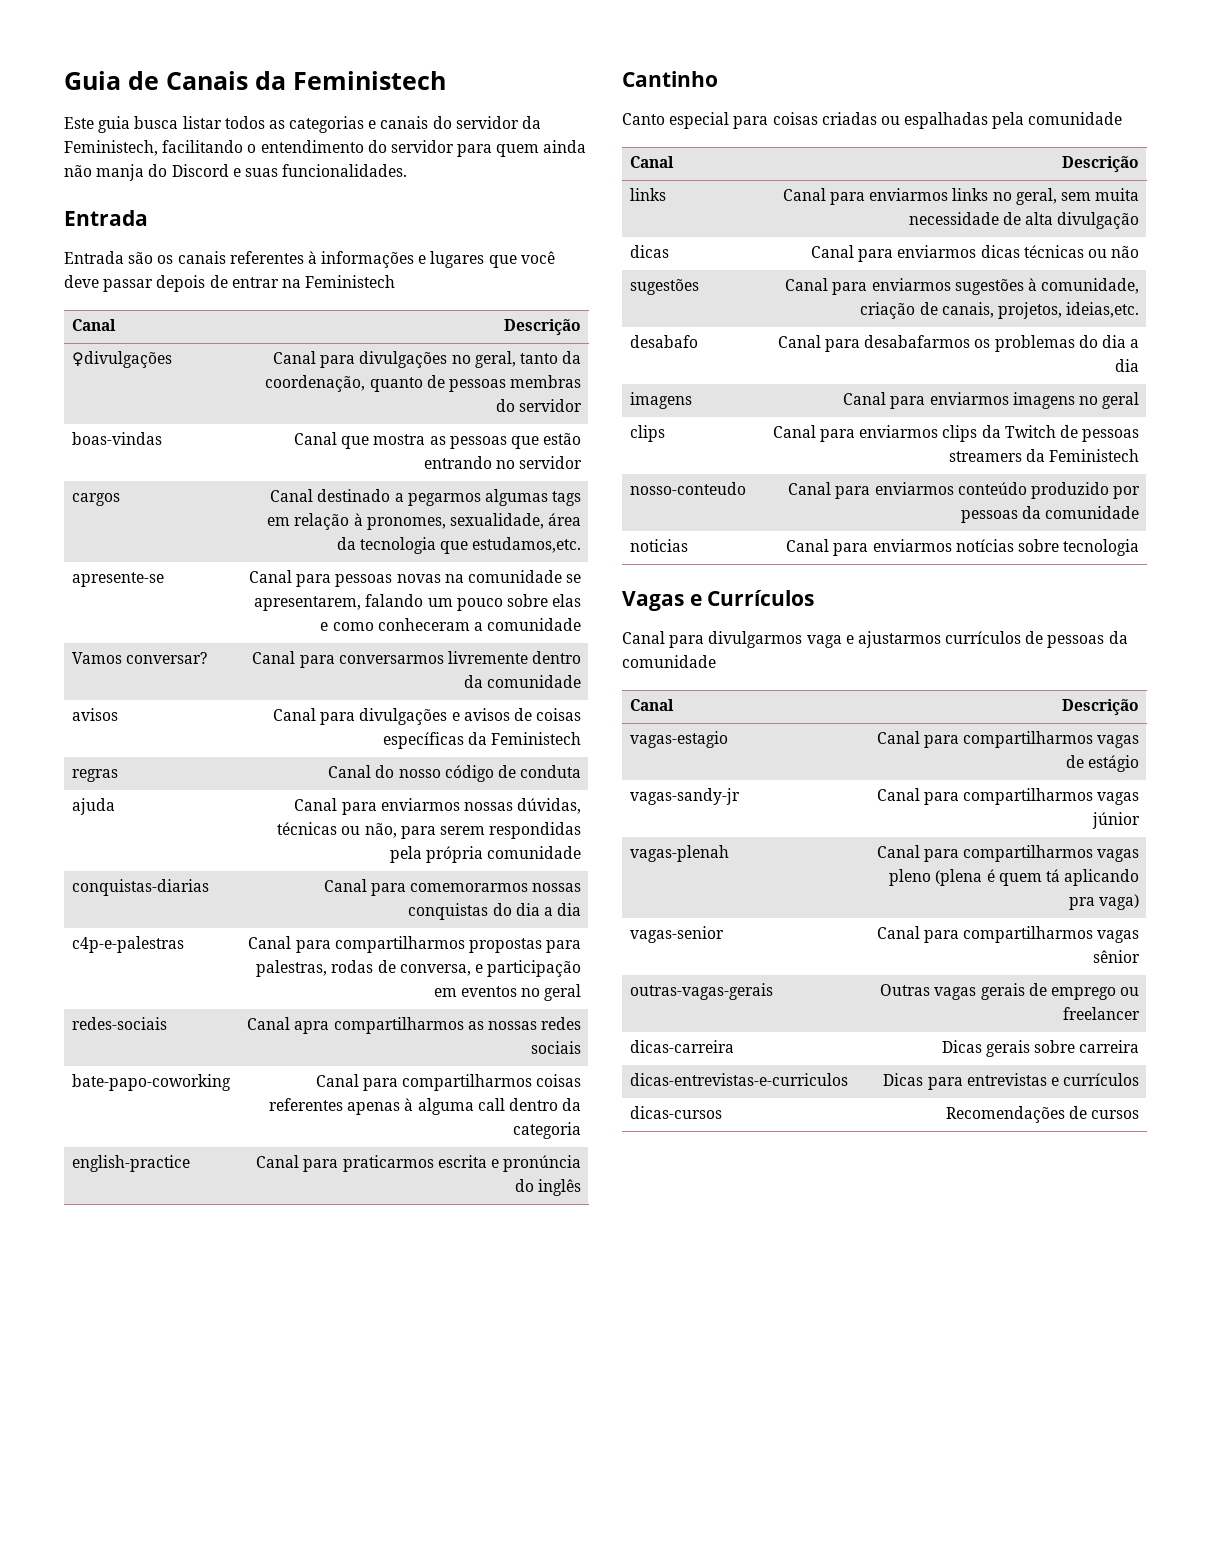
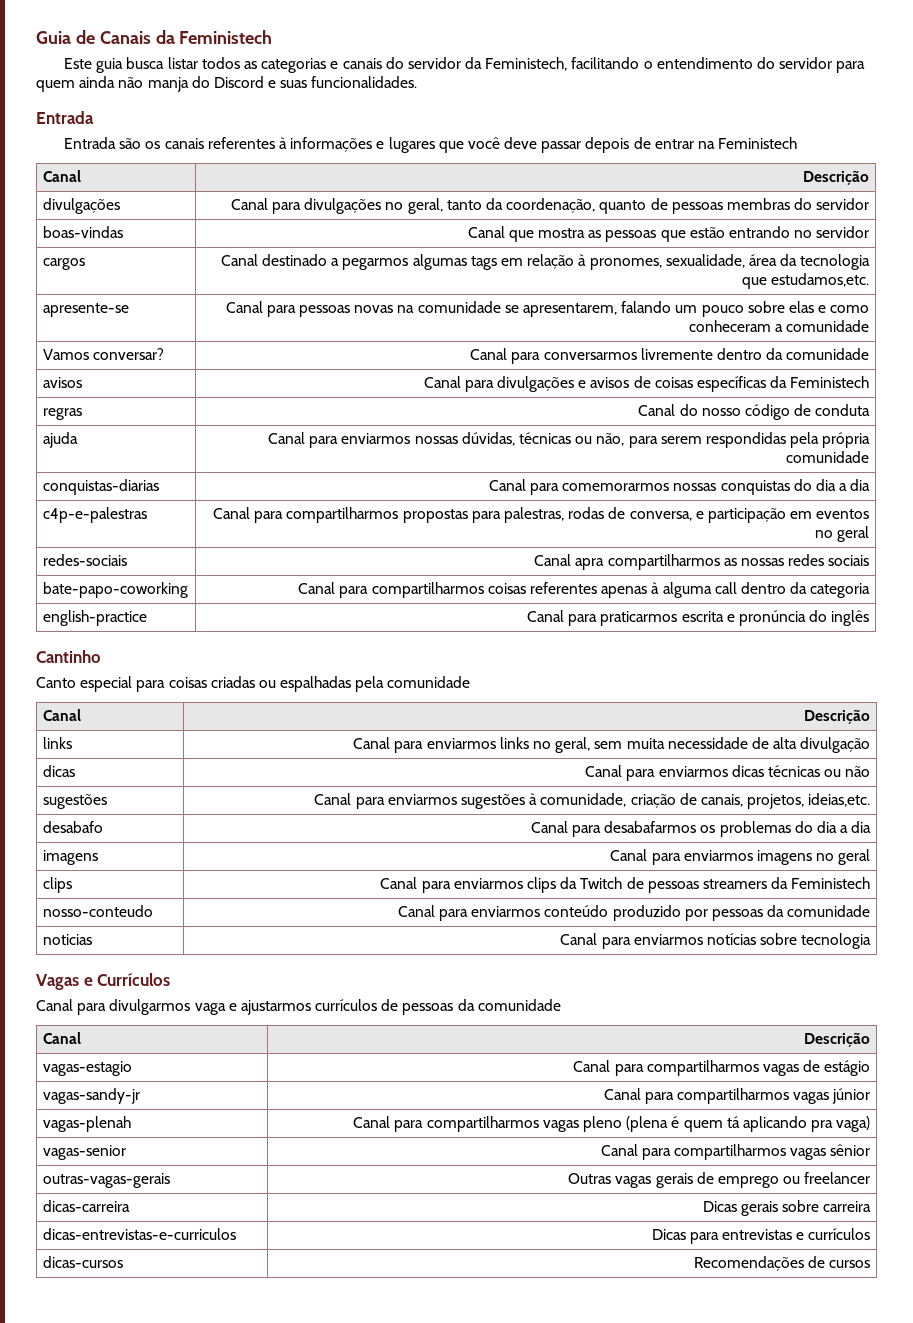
[71,351,172,368] ♀divulgações -> [42,198,120,214] divulgações

